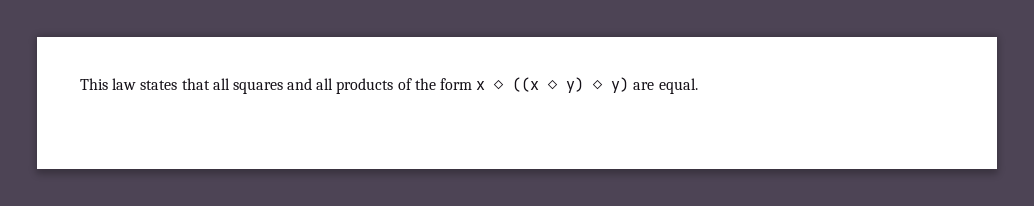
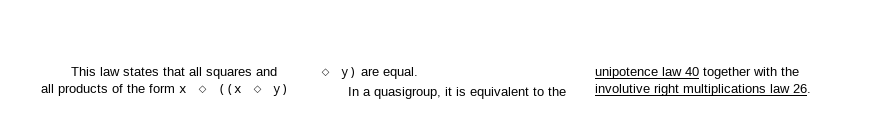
(698, 86) none -> [347,87,566,99] [595,67,799,79] [595,84,811,96] // In a quasigroup, it is equivalent to the unipotence law 40 together with the involutive right multiplications law 26.

